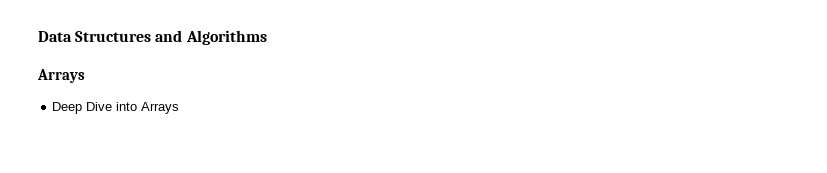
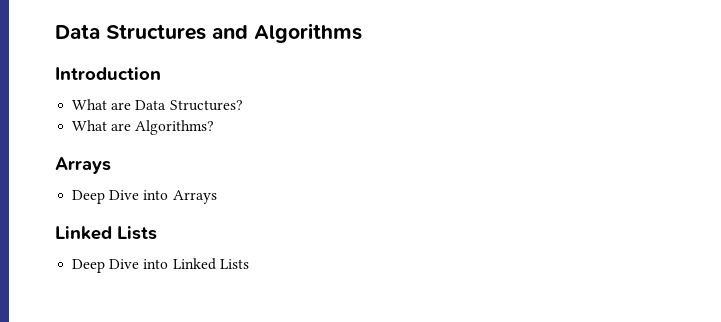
(267, 37) none -> [55,67,161,80] [72,99,243,111] [72,120,215,135] // Introduction // What are Data Structures? // What are Algorithms?
(180, 108) none -> [55,226,157,240] [72,258,249,273] // Linked Lists // Deep Dive into Linked Lists

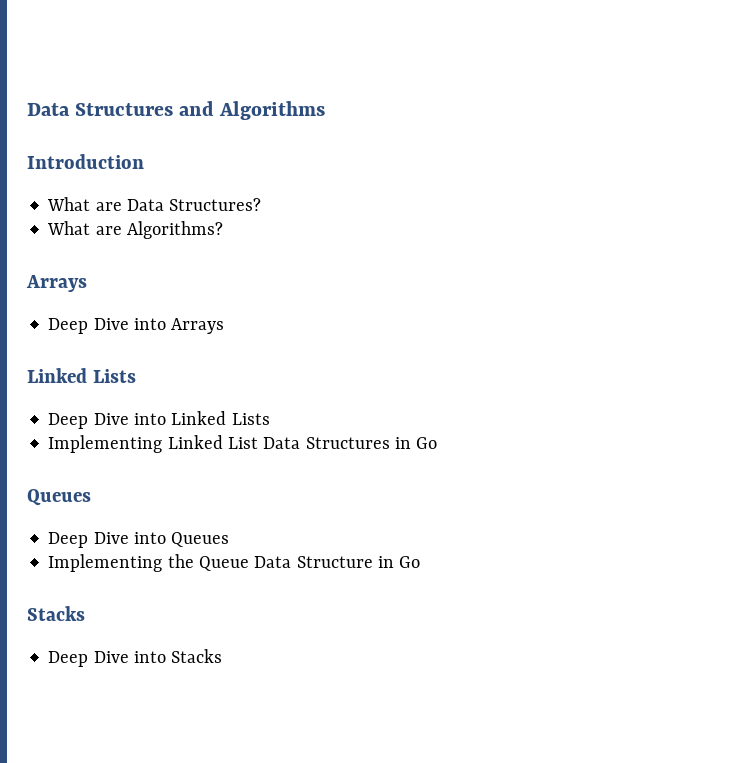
(249, 264) none -> [48,435,438,453] [27,489,91,506] [48,532,230,548] [48,554,421,572] [27,606,85,621] [48,649,223,667] // Implementing Linked List Data Structures in Go // Queues // Deep Dive into Queues // Implementing the Queue Data Structure in Go // Stacks // Deep Dive into Stacks

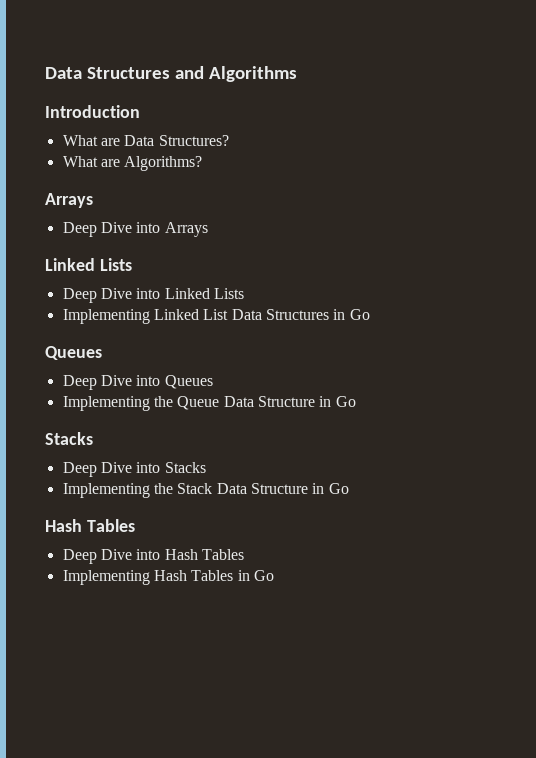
(223, 656) none -> [62,483,349,498] [45,519,135,532] [62,549,244,564] [62,570,274,585] // Implementing the Stack Data Structure in Go // Hash Tables // Deep Dive into Hash Tables // Implementing Hash Tables in Go

